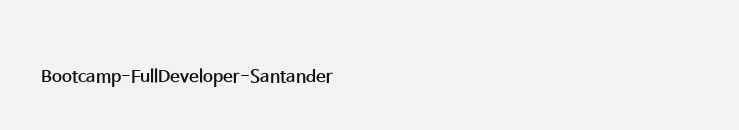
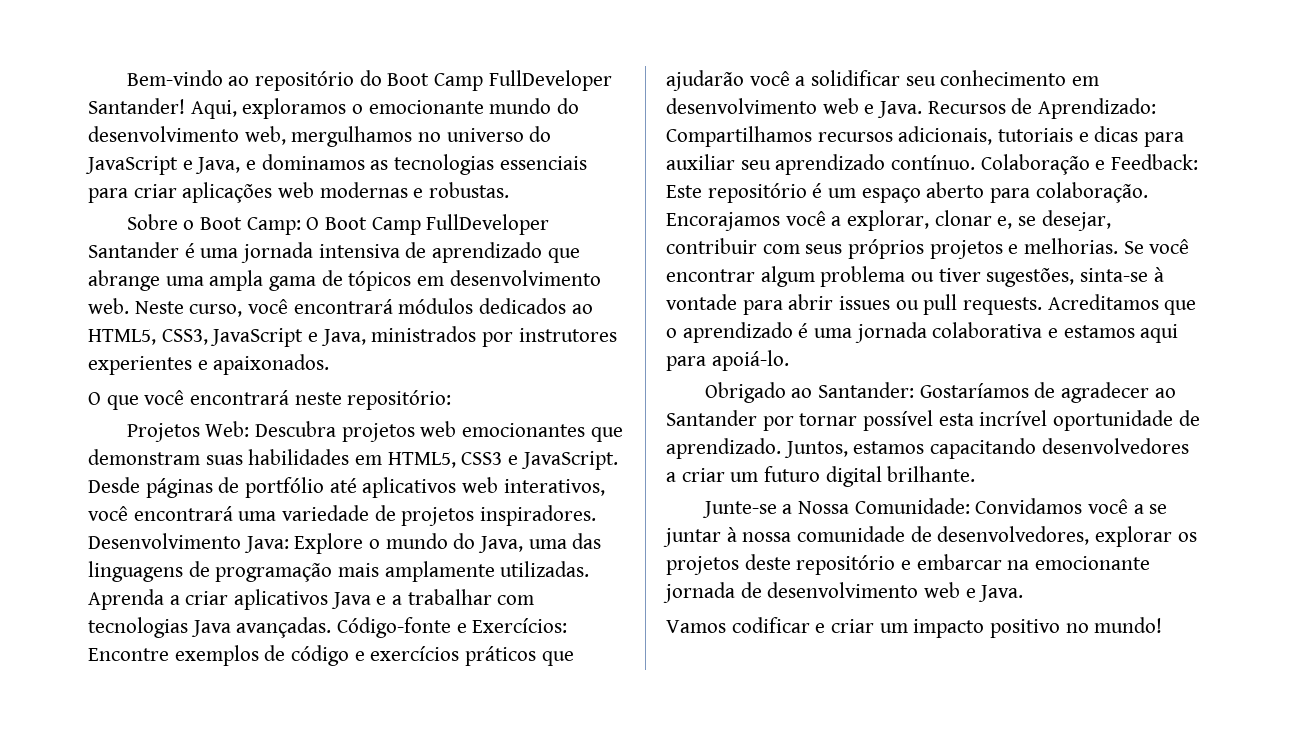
[41,68,333,87] Bootcamp-FullDeveloper-Santander -> [126,70,612,91] [88,98,580,119] [88,126,552,147] [85,154,587,175] [88,182,510,203] [126,214,550,235] [88,242,580,263] [88,270,601,291] [88,298,593,317] [88,326,617,347] [88,354,330,375] [88,390,452,410] [126,421,623,442] [88,449,618,470] [88,477,605,498] [88,505,597,526] [88,533,602,554] [88,561,590,582] [88,589,535,610] [88,617,568,638] [88,645,574,666] [666,70,1100,91] [666,98,1157,119] [666,126,1185,147] [666,154,1199,175] [666,182,1148,203] [666,210,1111,231] [666,238,1190,259] [666,266,1164,287] [666,294,1197,315] [666,322,1179,343] [666,350,789,371] [704,382,1176,403] [666,410,1200,431] [666,438,1189,459] [666,466,976,487] [701,498,1168,518] [663,526,1197,547] [666,554,1151,575] [663,582,1024,603] [666,617,1163,638] Bem-vindo ao repositório do Boot Camp FullDeveloper Santander! Aqui, exploramos o emocionante mundo do desenvolvimento web, mergulhamos no universo do JavaScript e Java, e dominamos as tecnologias essenciais para criar aplicações web modernas e robustas. // Sobre o Boot Camp: O Boot Camp FullDeveloper Santander é uma jornada intensiva de aprendizado que abrange uma ampla gama de tópicos em desenvolvimento web. Neste curso, você encontrará módulos dedicados ao HTML5, CSS3, JavaScript e Java, ministrados por instrutores experientes e apaixonados. // O que você encontrará neste repositório: // Projetos Web: Descubra projetos web emocionantes que demonstram suas habilidades em HTML5, CSS3 e JavaScript. Desde páginas de portfólio até aplicativos web interativos, você encontrará uma variedade de projetos inspiradores. Desenvolvimento Java: Explore o mundo do Java, uma das linguagens de programação mais amplamente utilizadas. Aprenda a criar aplicativos Java e a trabalhar com tecnologias Java avançadas. Código-fonte e Exercícios: Encontre exemplos de código e exercícios práticos que ajudarão você a solidificar seu conhecimento em desenvolvimento web e Java. Recursos de Aprendizado: Compartilhamos recursos adicionais, tutoriais e dicas para auxiliar seu aprendizado contínuo. Colaboração e Feedback: Este repositório é um espaço aberto para colaboração. Encorajamos você a explorar, clonar e, se desejar, contribuir com seus próprios projetos e melhorias. Se você encontrar algum problema ou tiver sugestões, sinta-se à vontade para abrir issues ou pull requests. Acreditamos que o aprendizado é uma jornada colaborativa e estamos aqui para apoiá-lo. // Obrigado ao Santander: Gostaríamos de agradecer ao Santander por tornar possível esta incrível oportunidade de aprendizado. Juntos, estamos capacitando desenvolvedores a criar um futuro digital brilhante. // Junte-se a Nossa Comunidade: Convidamos você a se juntar à nossa comunidade de desenvolvedores, explorar os projetos deste repositório e embarcar na emocionante jornada de desenvolvimento web e Java. // Vamos codificar e criar um impacto positivo no mundo!

